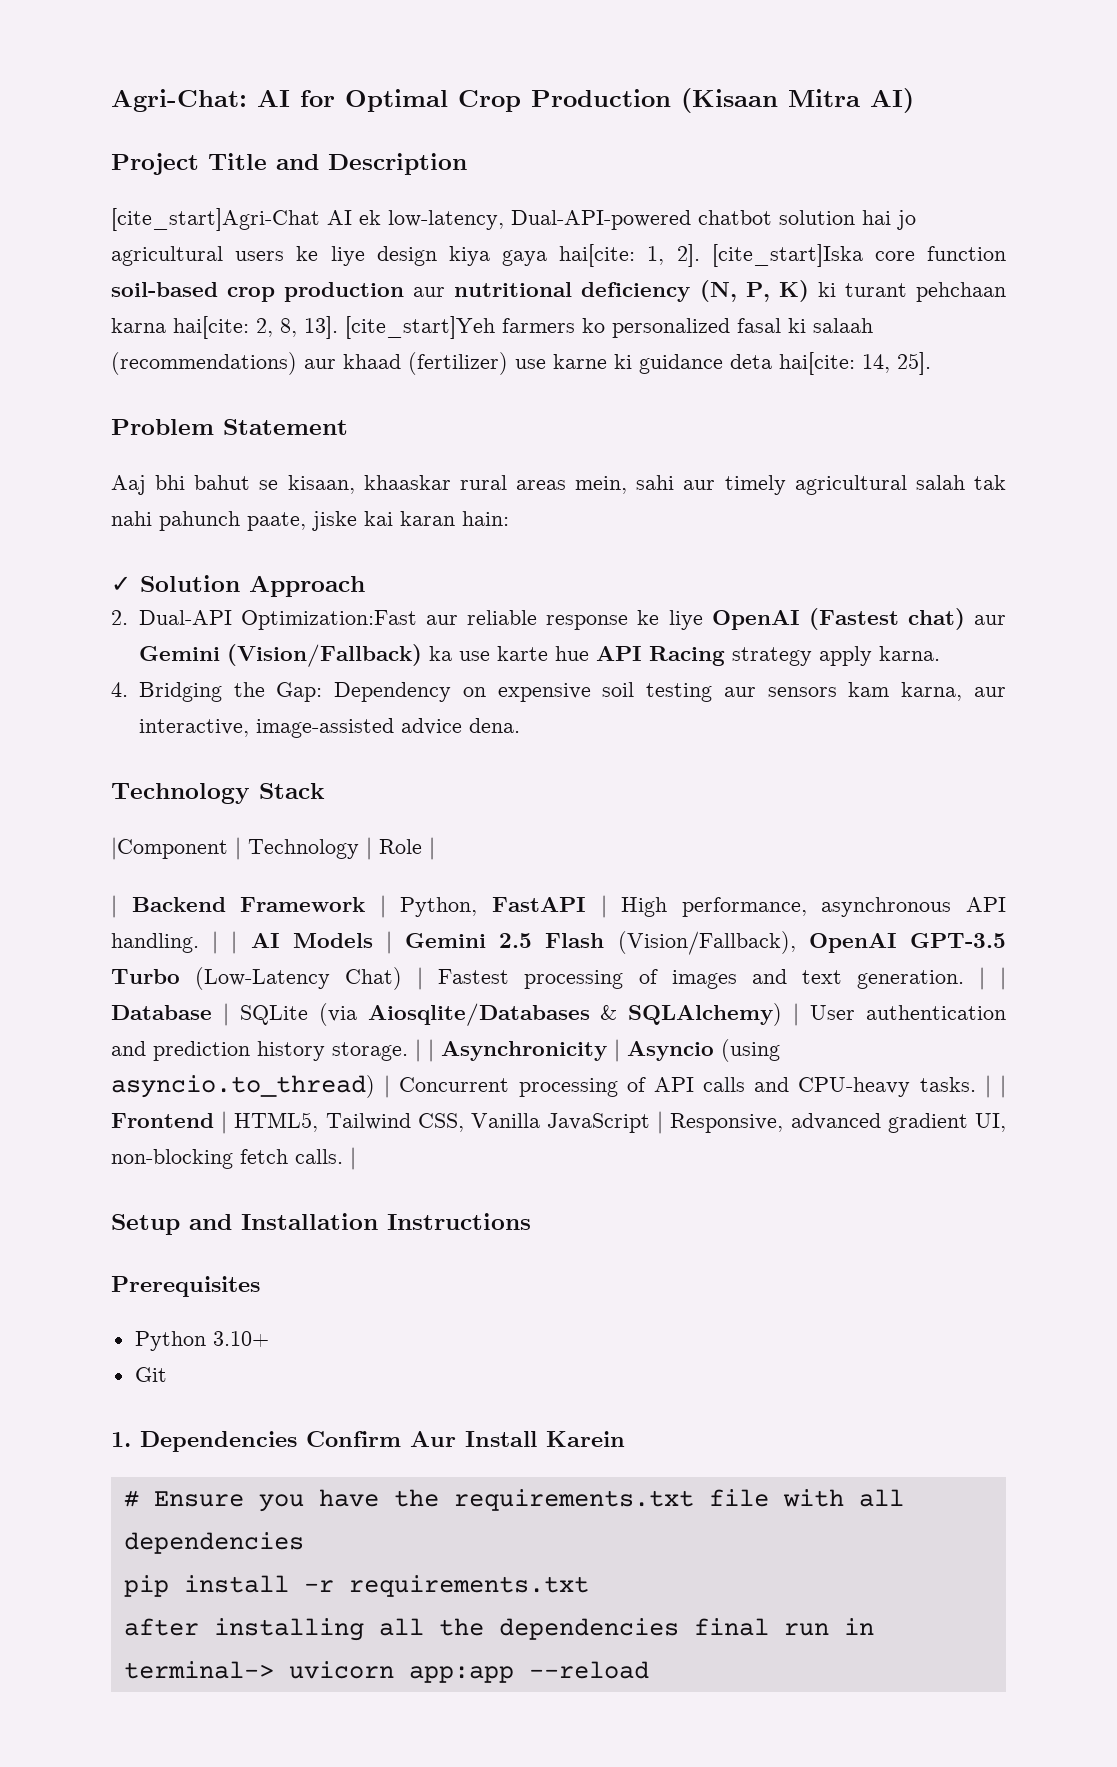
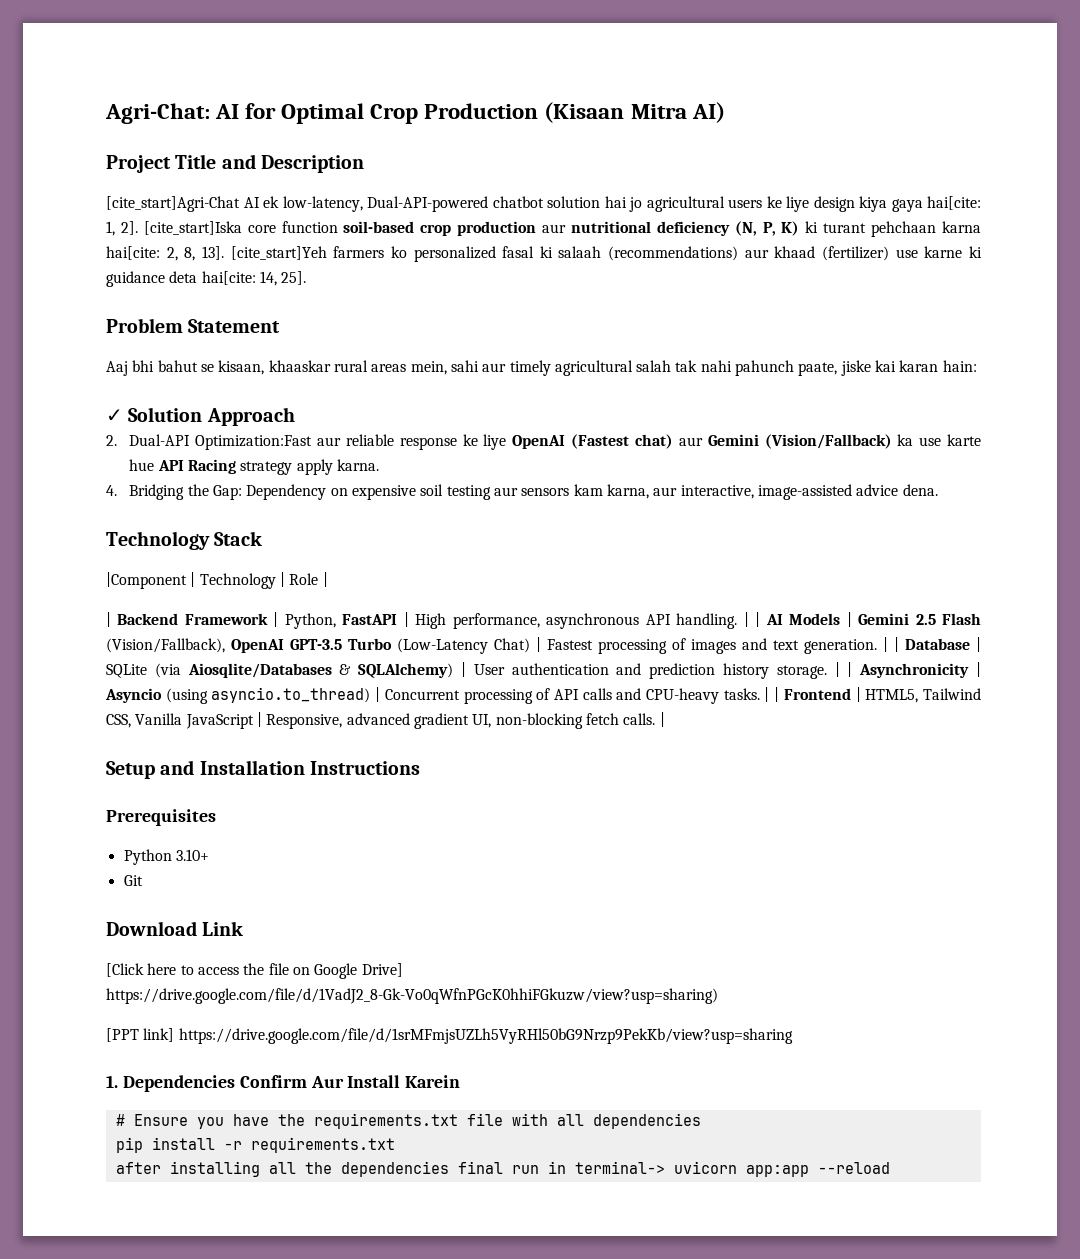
(167, 1374) none -> [106,921,244,936] [106,963,403,979] [106,988,718,1004] [106,1028,793,1044] // Download Link // [Click here to access the file on Google Drive] https://drive.google.com/file/d/1VadJ2_8-Gk-Vo0qWfnPGcK0hhiFGkuzw/view?usp=sharing) // [PPT link] https://drive.google.com/file/d/1srMFmjsUZLh5VyRHl50bG9Nrzp9PekKb/view?usp=sharing

